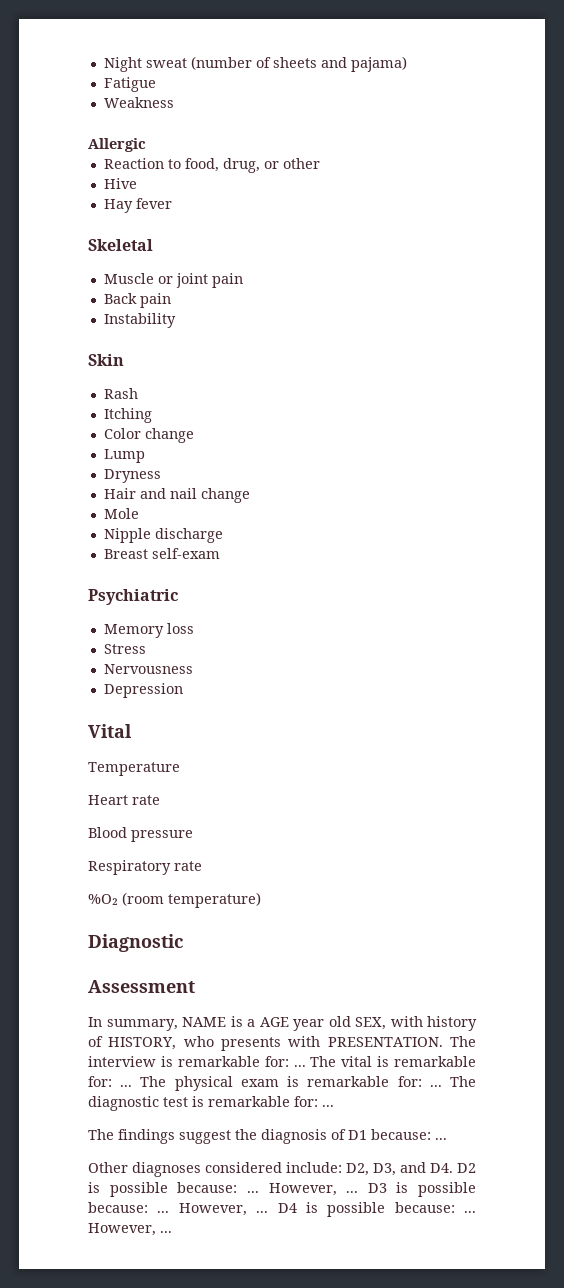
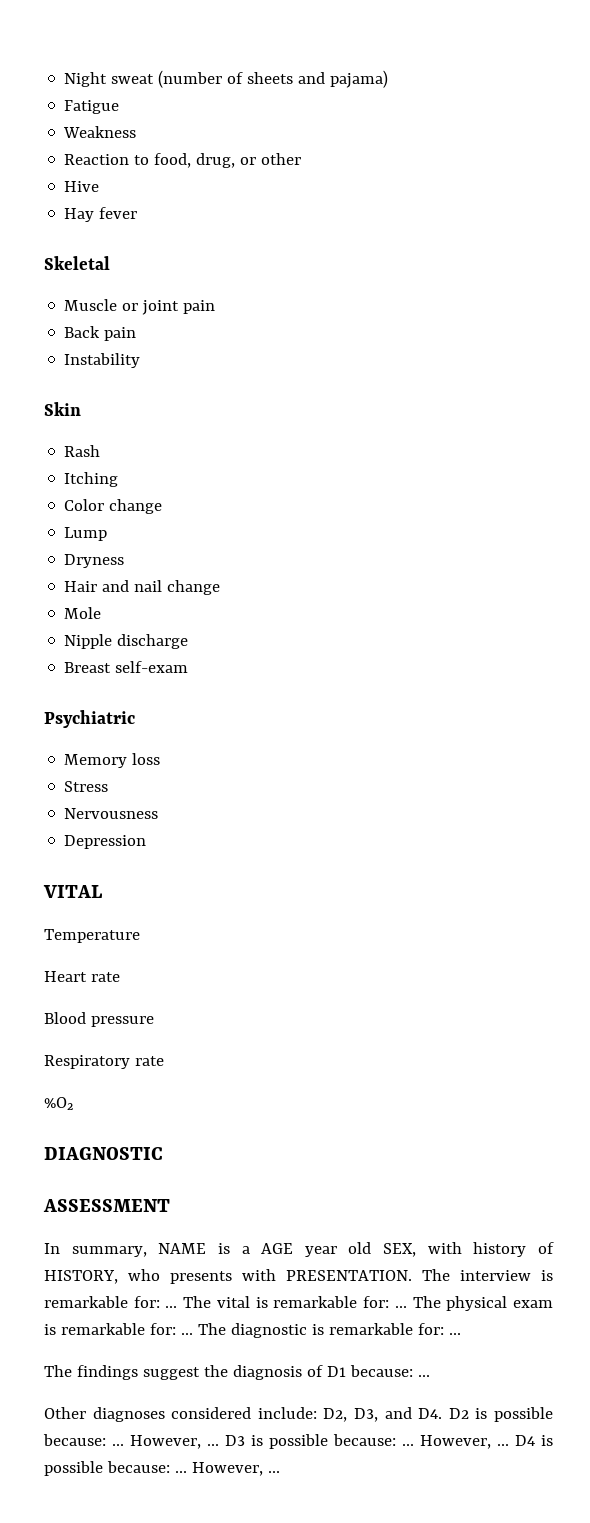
[88,138,146,152] // Allergic -> (137, 132) none
[88,724,132,738] Vital -> [43,885,102,898] VITAL
[122,892,261,908] [88,934,183,952] [88,980,195,993] (room temperature) // Diagnostic // Assessment -> [44,1147,163,1160] [43,1199,170,1212] // DIAGNOSTIC // ASSESSMENT
[163,1097,188,1107] test -> (307, 1330) none

